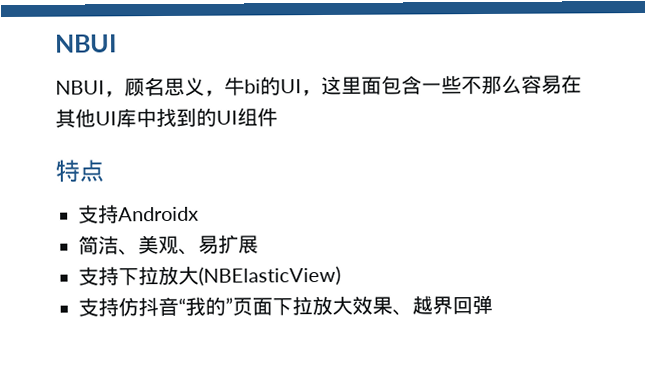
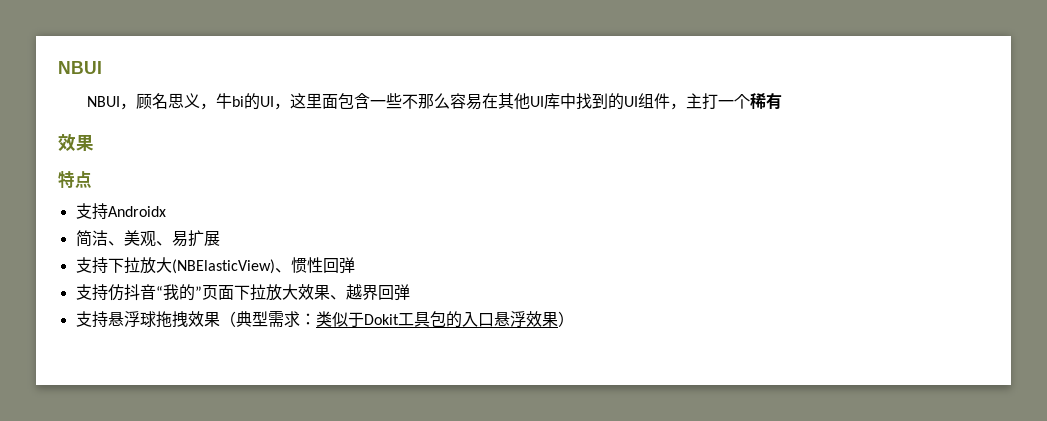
(278, 117) none -> [669,93,782,110] [58,133,94,151] ，主打一个稀有 // 效果
(341, 275) none -> [274,257,355,274] 、惯性回弹
(493, 304) none -> [75,311,574,328] // 支持悬浮球拖拽效果（典型需求：类似于Dokit工具包的入口悬浮效果）

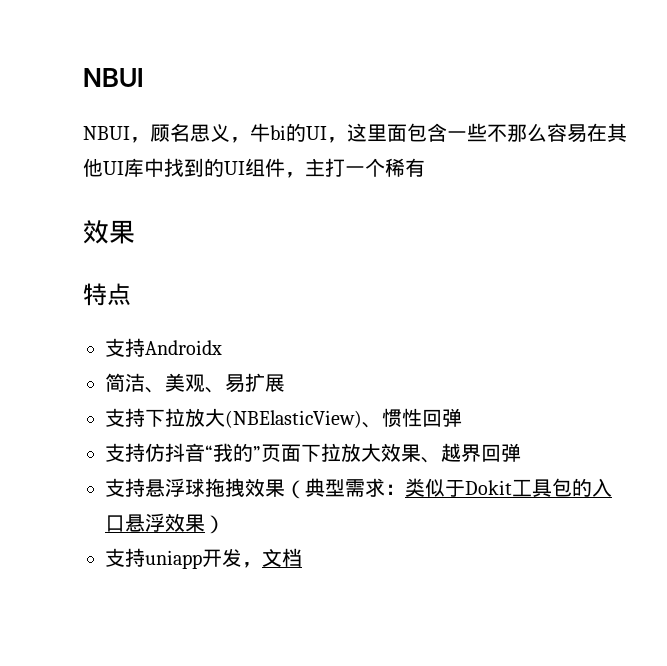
(574, 319) none -> [105,548,302,569] // 支持uniapp开发，文档

